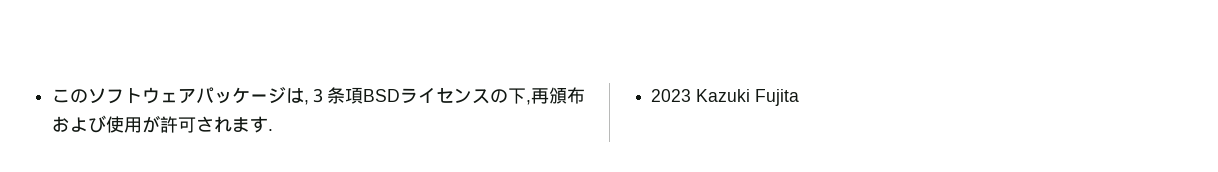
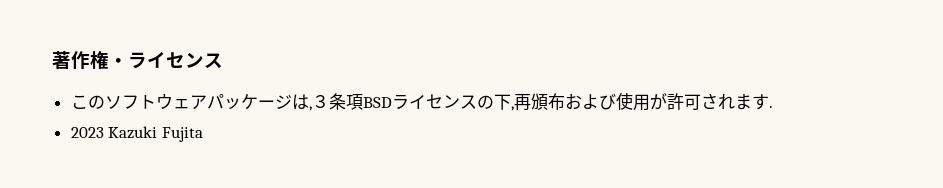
(52, 96) none -> [52,51,223,70] 著作権・ライセンス //

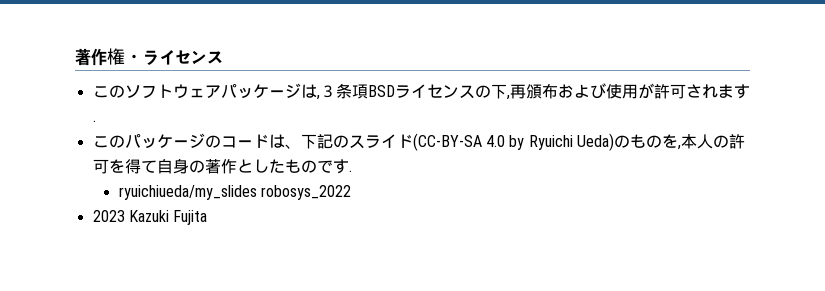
(773, 107) none -> [92,133,745,151] [92,158,352,174] [118,185,352,200] // このパッケージのコードは、下記のスライド(CC-BY-SA 4.0 by Ryuichi Ueda)のものを,本人の許可を得て自身の著作としたものです. // ryuichiueda/my_slides robosys_2022

